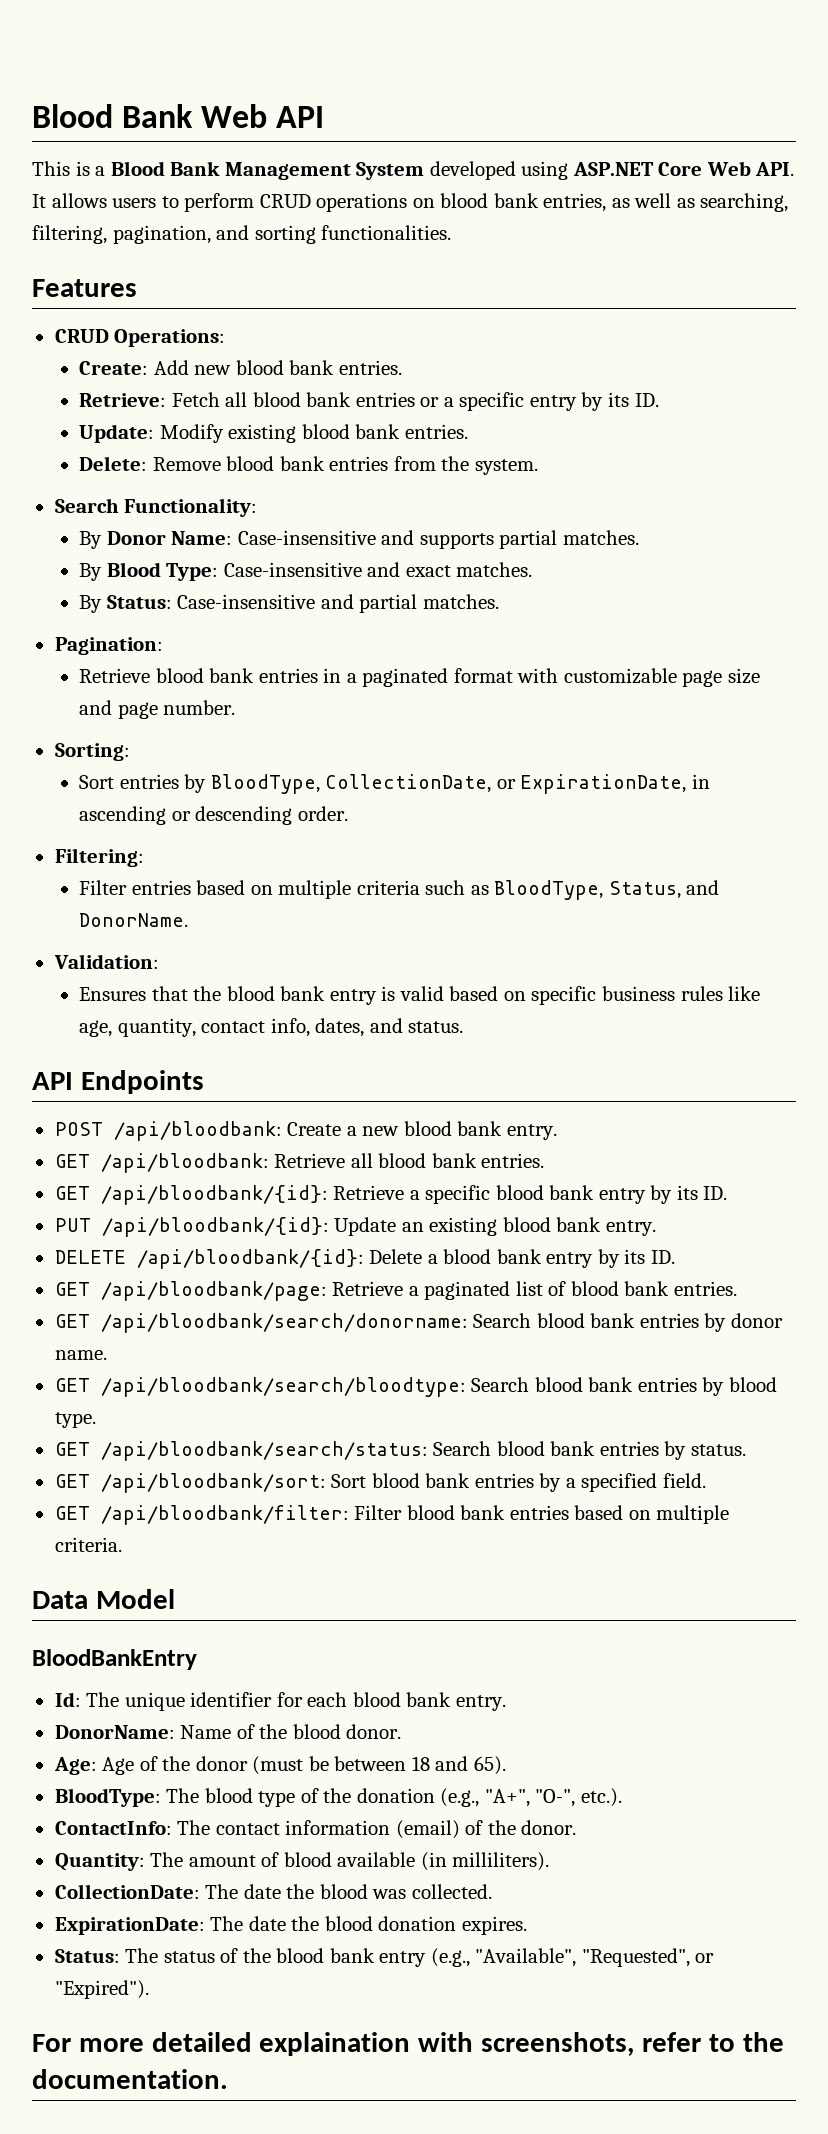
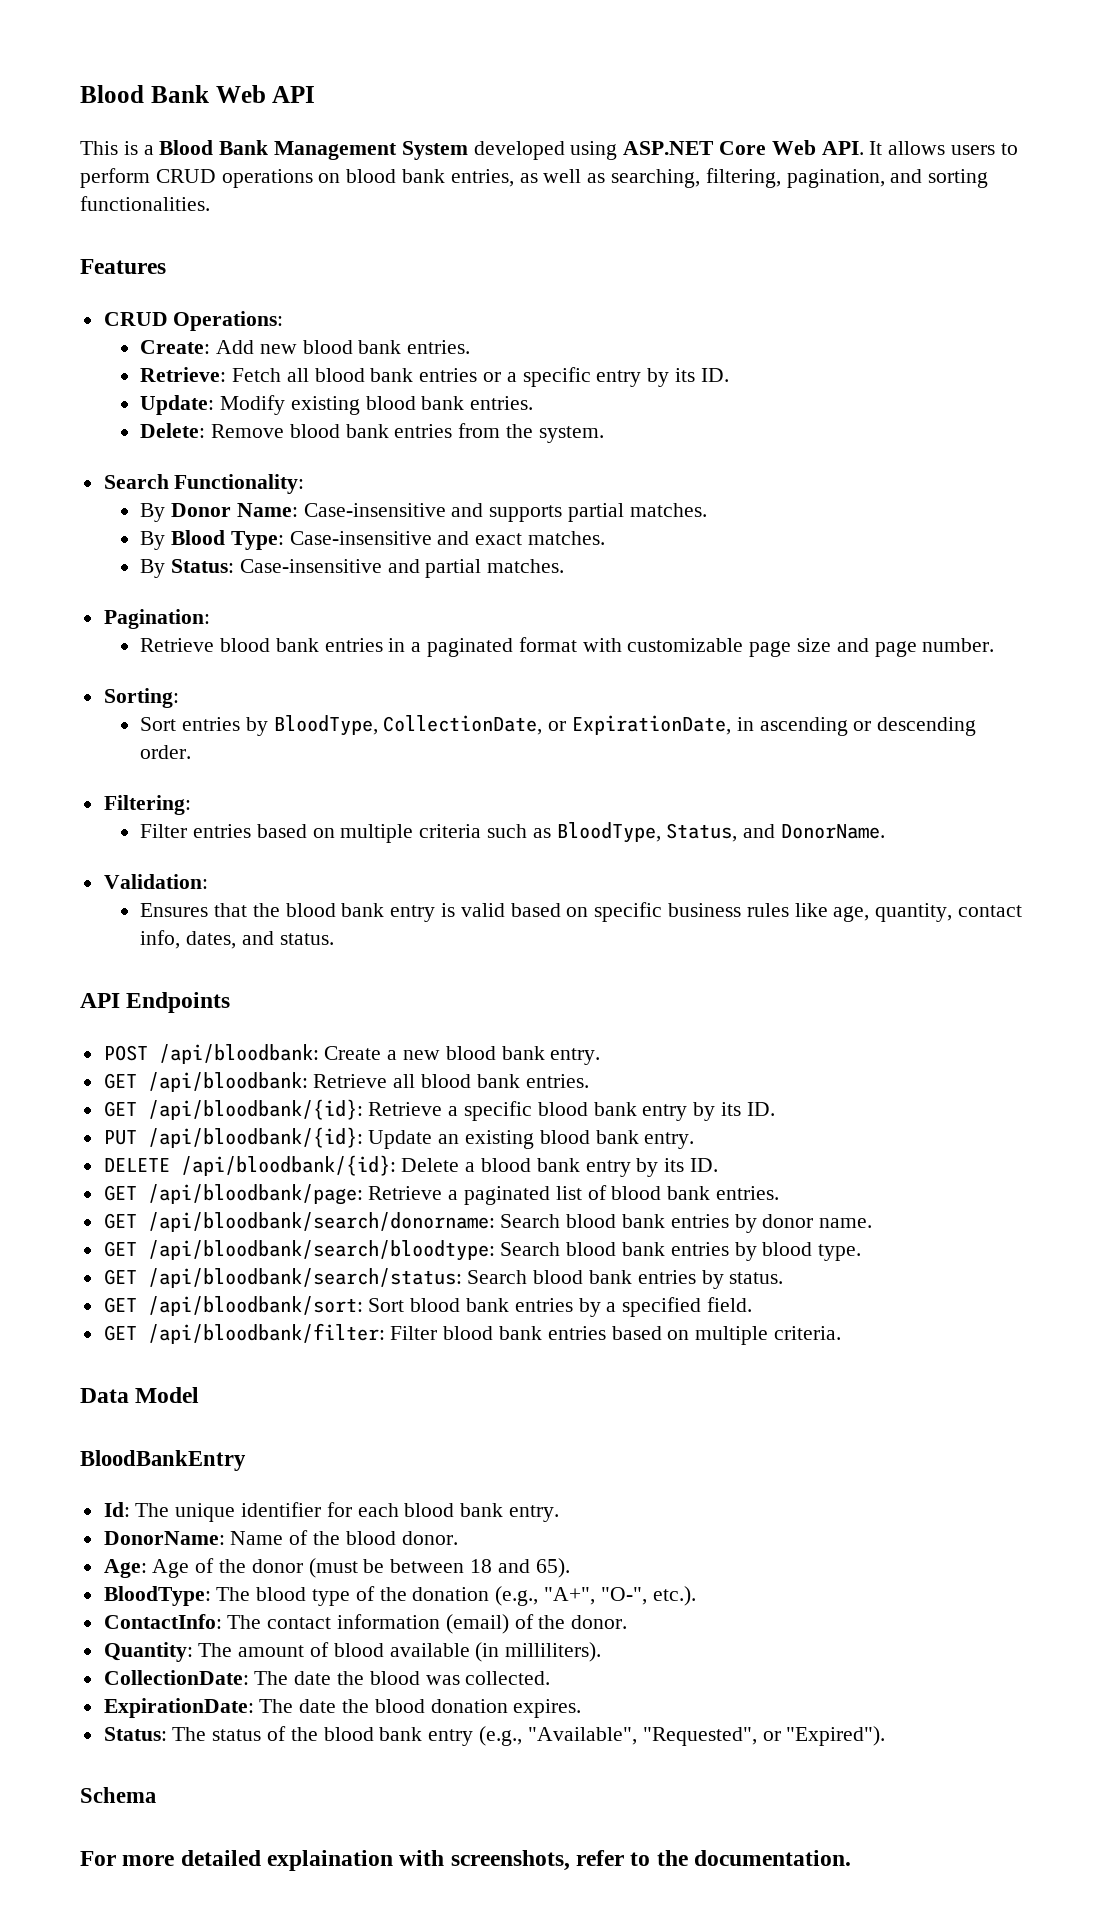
(149, 1989) none -> [80,1787,156,1803] // Schema

